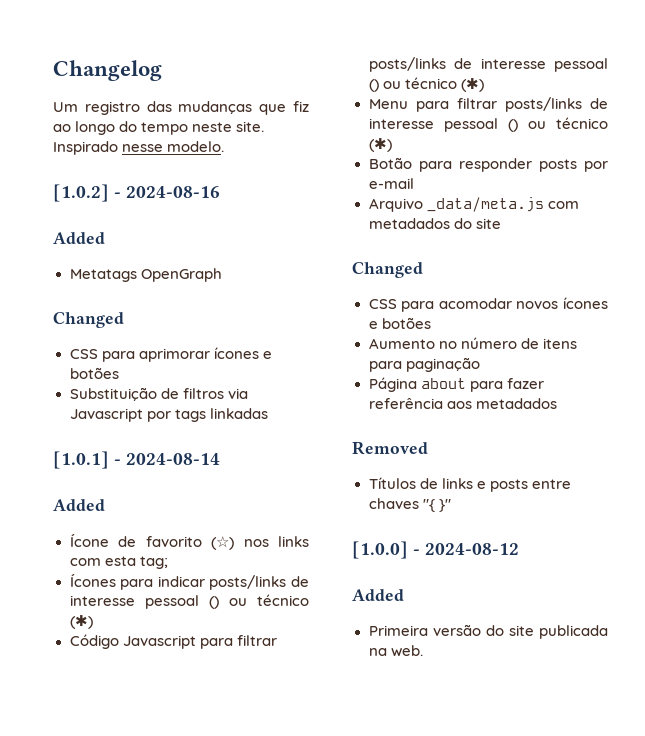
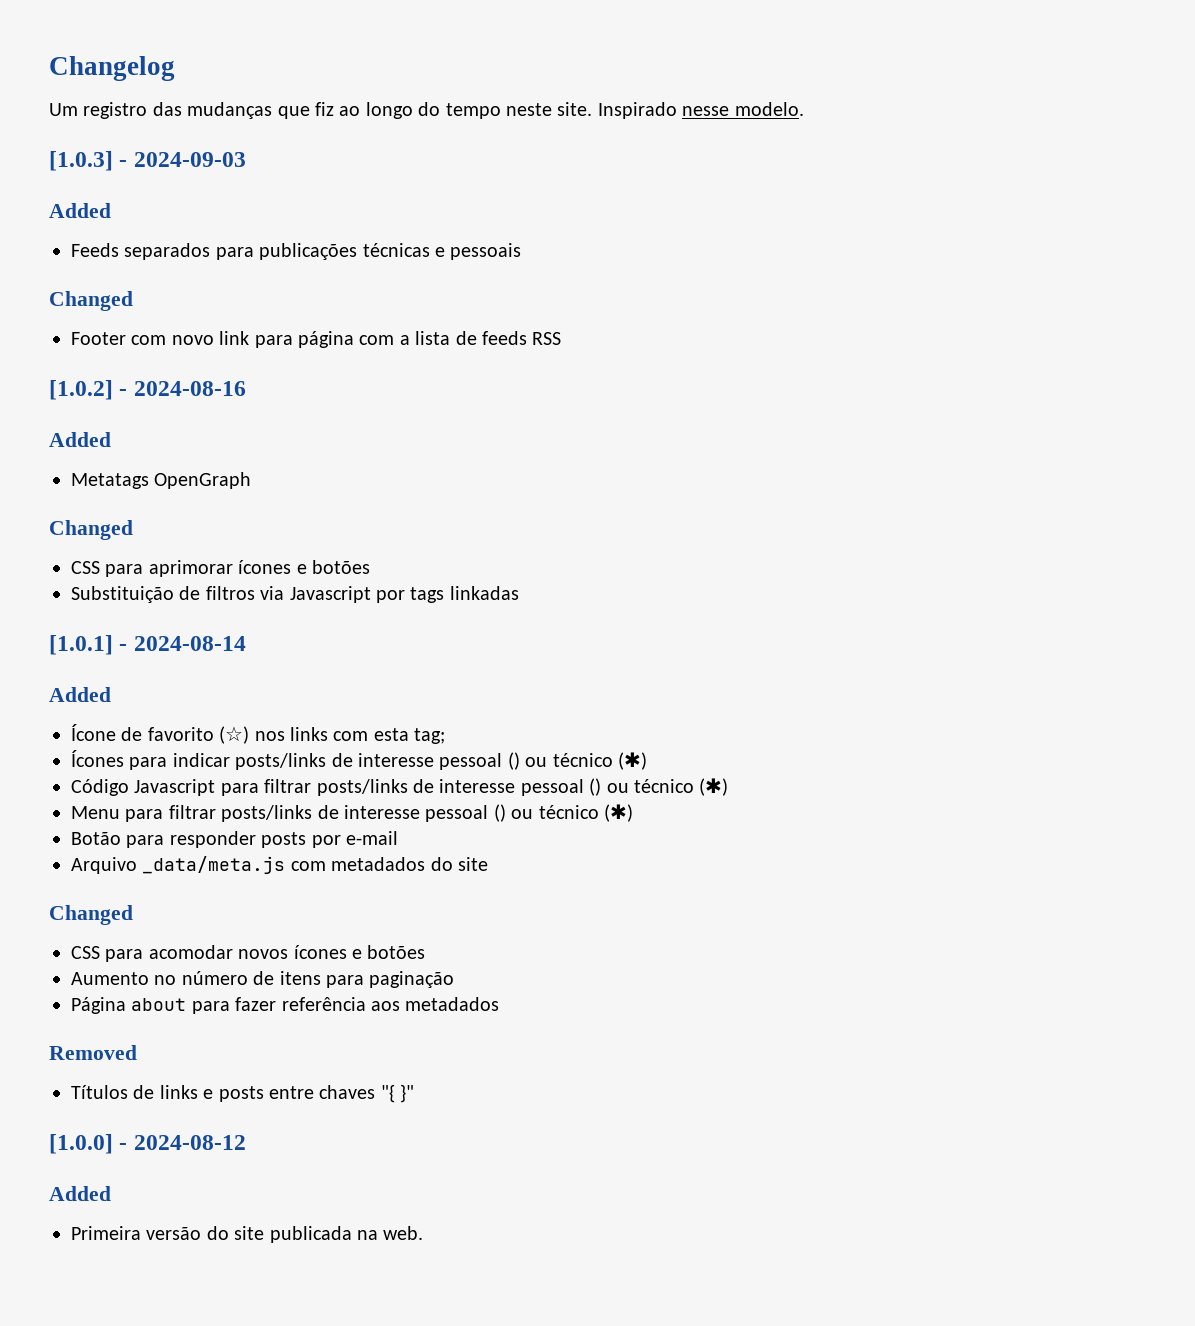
(225, 146) none -> [49,151,246,171] [49,203,111,218] [71,243,522,260] [49,291,133,311] [71,331,562,348] // [1.0.3] - 2024-09-03 // Added // Feeds separados para publicações técnicas e pessoais // Changed // Footer com novo link para página com a lista de feeds RSS

